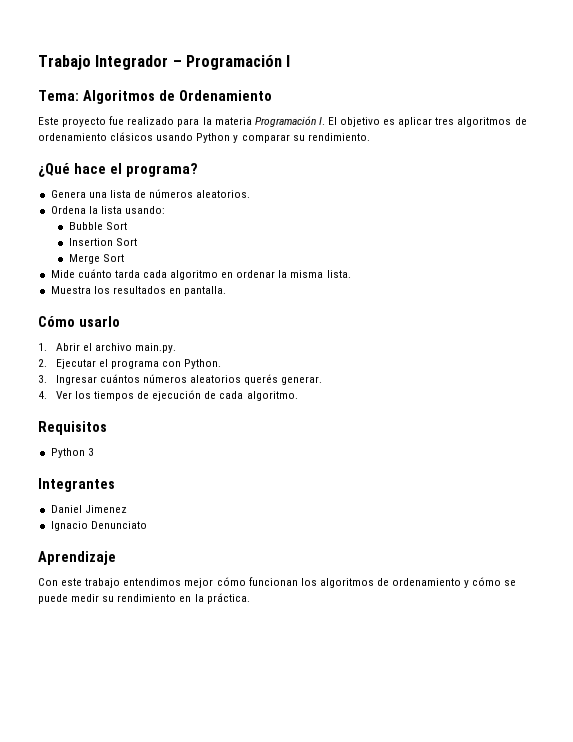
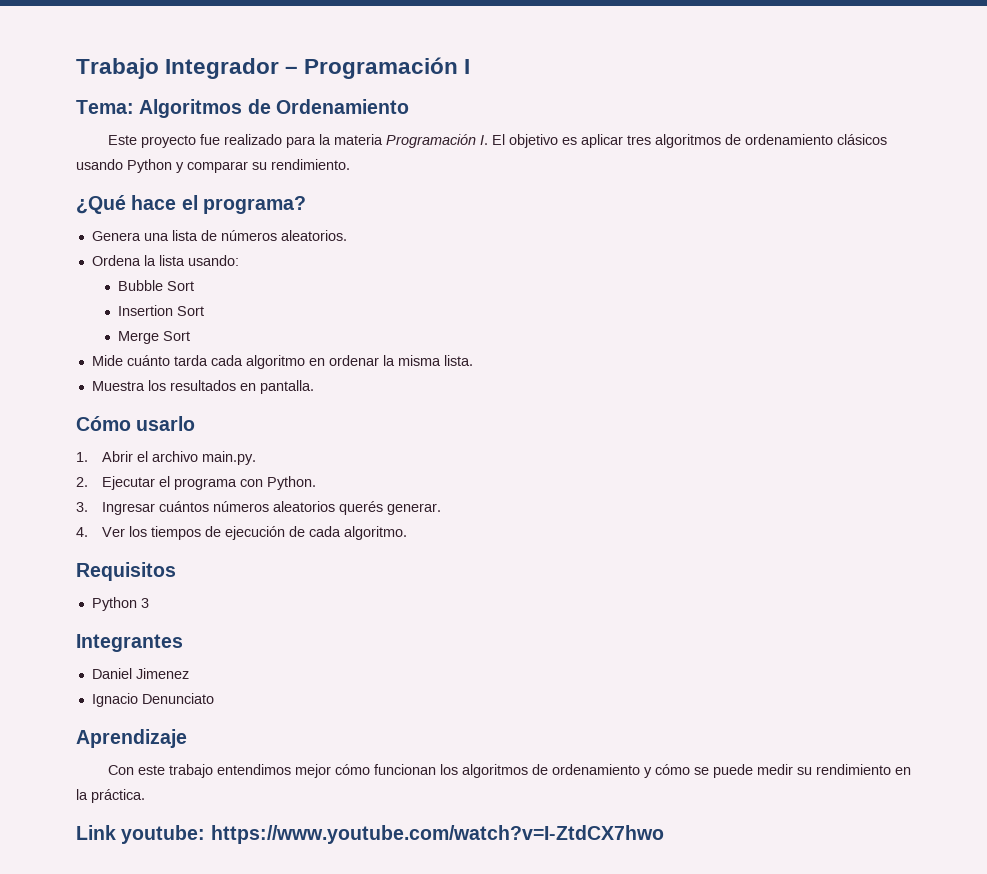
(250, 598) none -> [76,825,664,844] // Link youtube: https://www.youtube.com/watch?v=I-ZtdCX7hwo

